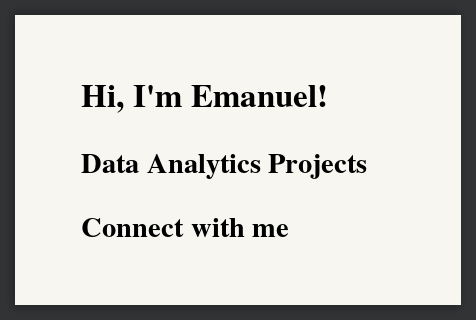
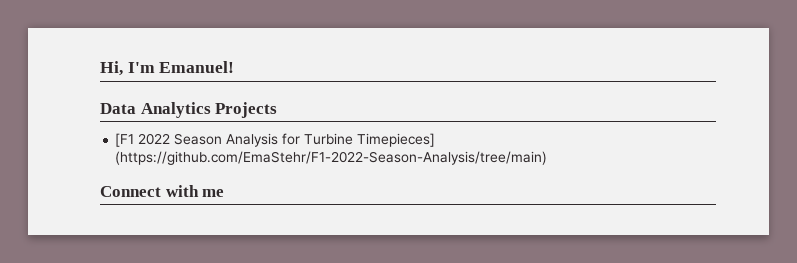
(368, 166) none -> [115,133,436,147] [115,151,548,165] // [F1 2022 Season Analysis for Turbine Timepieces] (https://github.com/EmaStehr/F1-2022-Season-Analysis/tree/main)

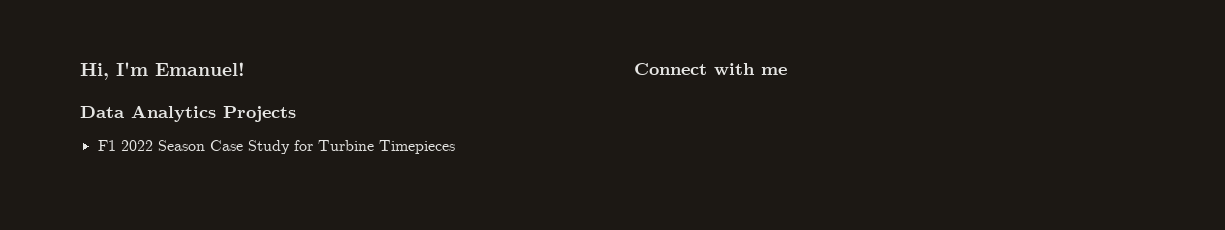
[115,133,135,147] [F1 -> [97,140,116,151] F1
[226,133,436,147] [115,151,548,165] Analysis for Turbine Timepieces] (https://github.com/EmaStehr/F1-2022-Season-Analysis/tree/main) -> [209,140,455,154] Case Study for Turbine Timepieces

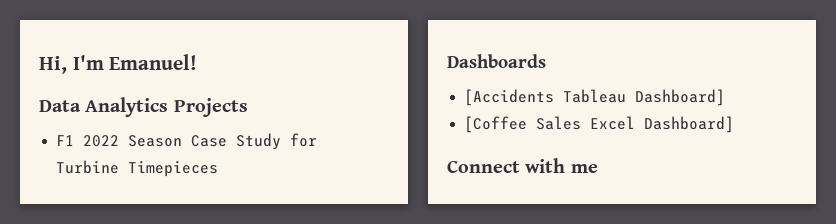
(455, 147) none -> [447,54,546,68] [464,89,726,106] [464,116,735,133] // Dashboards // [Accidents Tableau Dashboard] // [Coffee Sales Excel Dashboard]

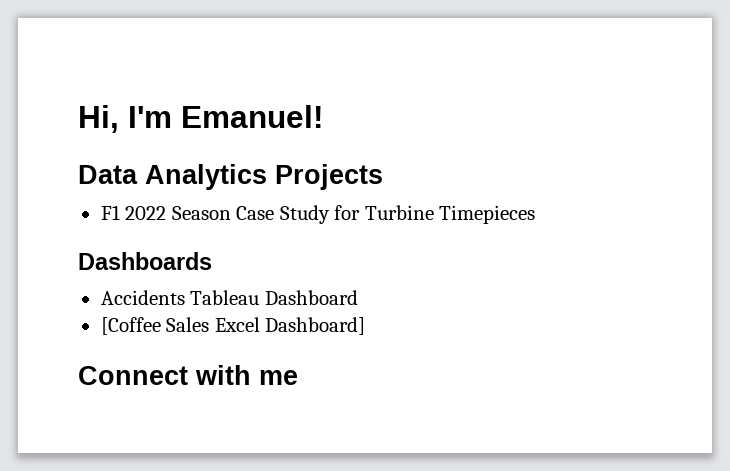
[464,89,726,106] [Accidents Tableau Dashboard] -> [100,290,358,305] Accidents Tableau Dashboard

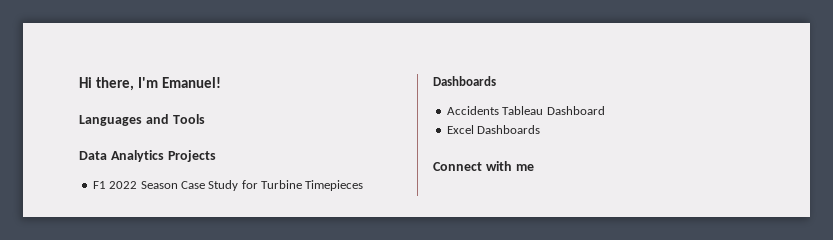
[78,105,119,133] Hi, -> [79,77,134,91] Hi there,
(323, 116) none -> [79,114,205,126] // Languages and Tools
[100,317,366,335] [Coffee Sales Excel Dashboard] -> [446,125,541,134] Excel Dashboards

